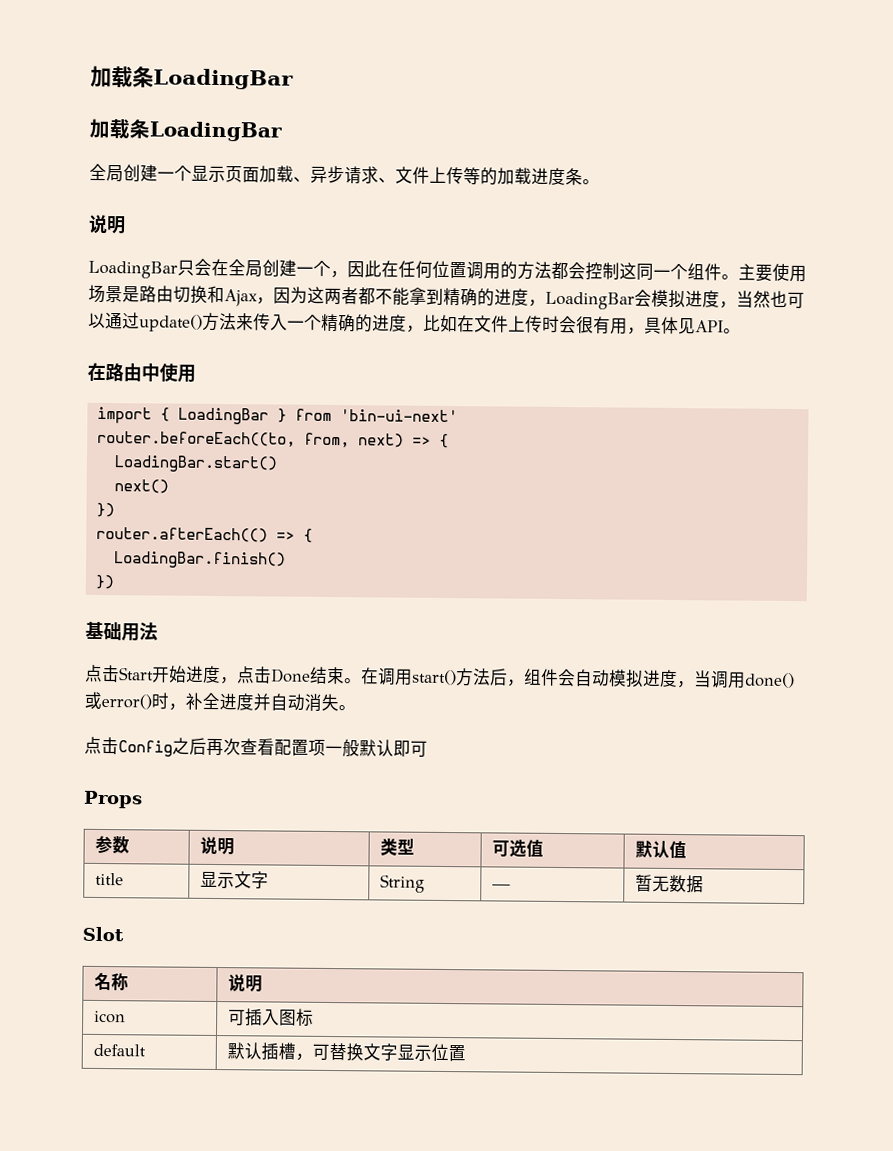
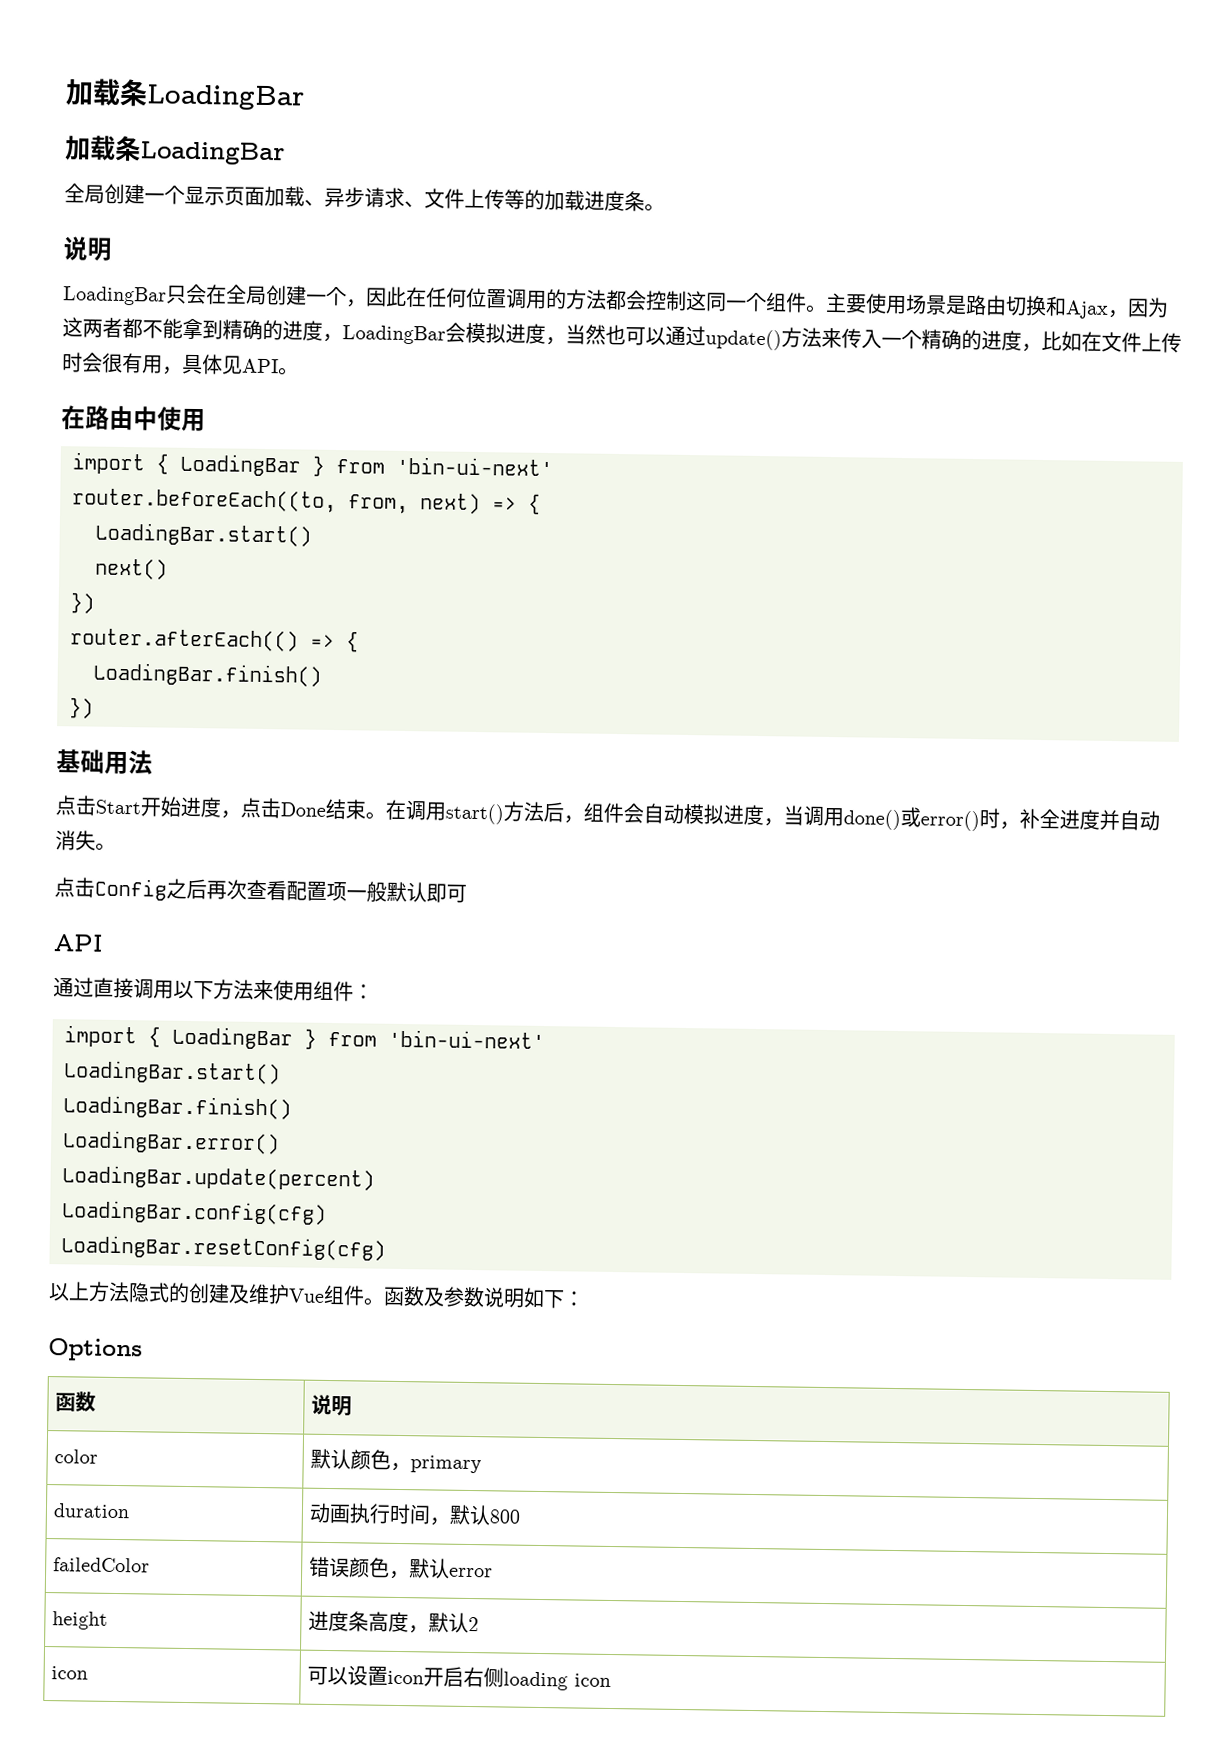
[83,790,143,809] [95,835,114,854] Props // 参 -> [53,934,104,952] [53,977,374,1002] [64,1025,545,1050] [64,1060,281,1085] [63,1095,292,1120] [63,1130,280,1155] [62,1165,375,1191] [62,1200,327,1225] [61,1235,386,1261] [48,1281,585,1309] [48,1338,143,1362] [55,1392,77,1412] API // 通过直接调用以下方法来使用组件： // import { LoadingBar } from 'bin-ui-next' // LoadingBar.start() // LoadingBar.finish() // LoadingBar.error() // LoadingBar.update(percent) // LoadingBar.config(cfg) // LoadingBar.resetConfig(cfg) // 以上方法隐式的创建及维护Vue组件。函数及参数说明如下： // Options // 函
[380,838,416,856] [492,839,545,858] [635,840,688,859] [95,872,125,886] [200,871,270,889] [380,874,426,893] [492,884,512,889] [635,874,705,894] [82,926,124,942] [94,972,130,991] [228,974,264,993] [94,1010,127,1024] [228,1008,315,1027] [93,1043,147,1057] [227,1042,467,1062] | 类型 | 可选值 | 默认值 // title | 显示文字 | String | — | 暂无数据 // Slot // 名称 | 说明 // icon | 可插入图标 // default | 默认插槽，可替换文字显示位置 -> [54,1449,99,1464] [310,1448,483,1474] [53,1503,131,1519] [309,1502,522,1526] [53,1557,151,1573] [309,1556,494,1580] [52,1611,109,1630] [308,1610,480,1634] [51,1666,89,1680] [307,1665,612,1691] // color | 默认颜色，primary // duration | 动画执行时间，默认800 // failedColor | 错误颜色，默认error // height | 进度条高度，默认2 // icon | 可以设置icon开启右侧loading icon

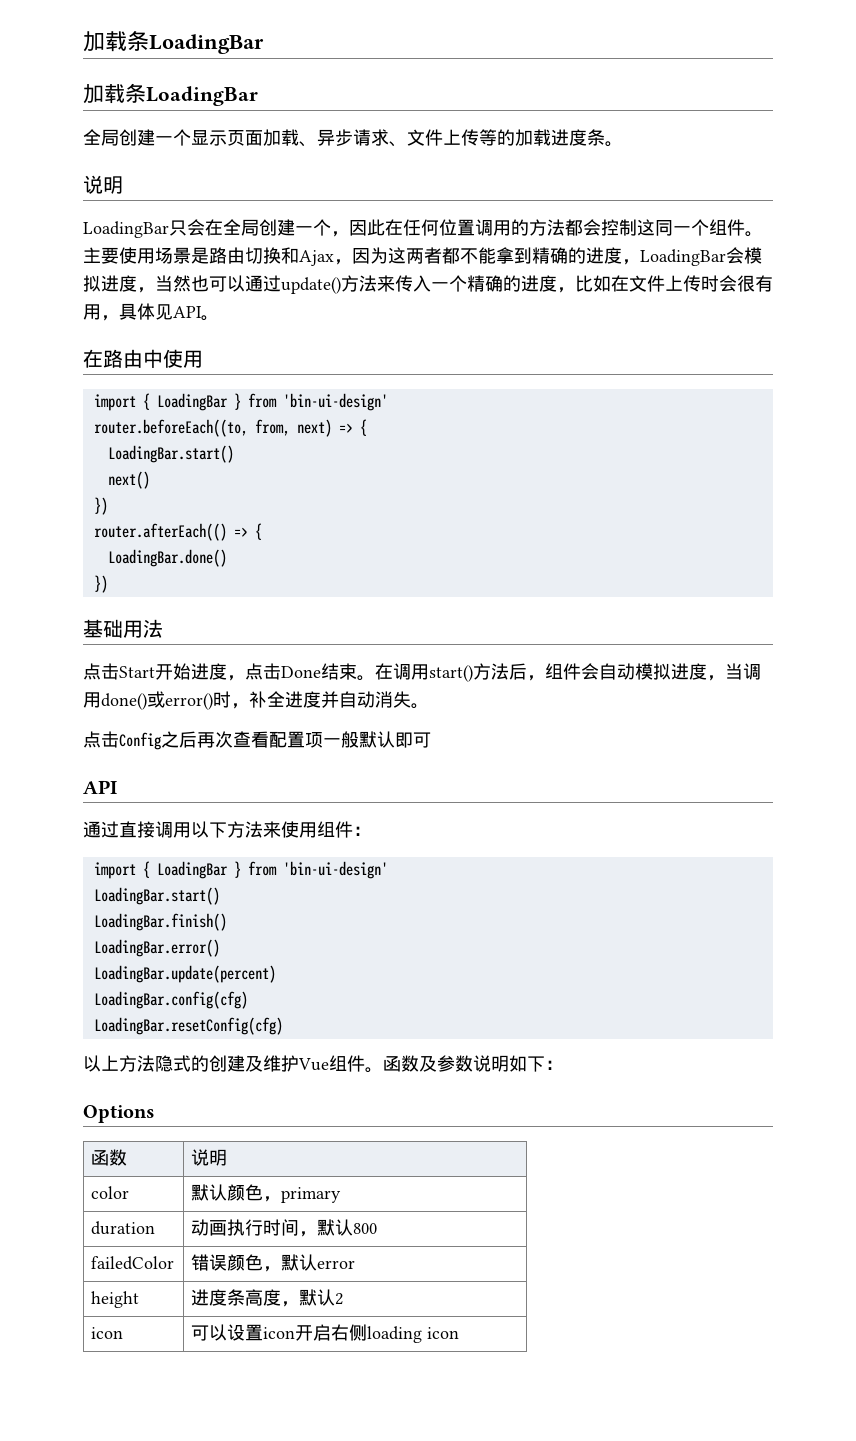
[396,456,553,477] 'bin-ui-next' -> [282,393,388,411] 'bin-ui-design'
[93,662,322,687] LoadingBar.finish() -> [107,549,227,567] LoadingBar.done()
[388,1029,545,1050] 'bin-ui-next' -> [282,861,388,879] 'bin-ui-design'

